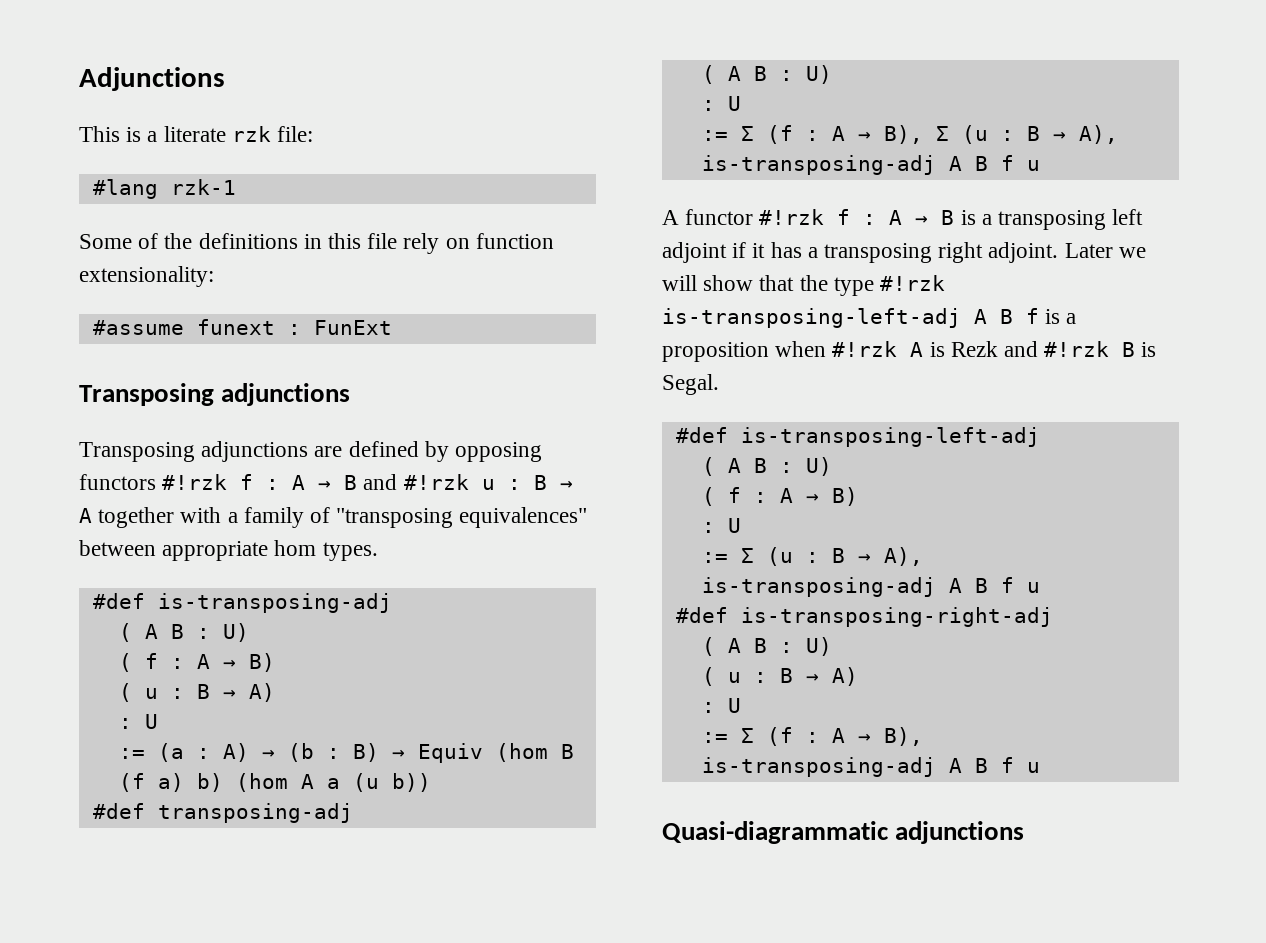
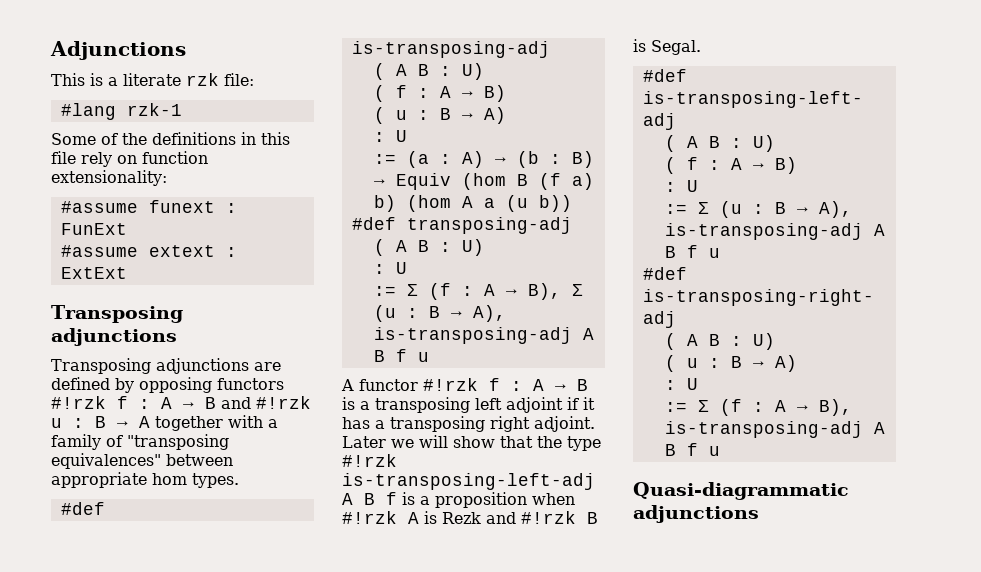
(392, 327) none -> [60,245,237,257] [60,267,127,279] // #assume extext : ExtExt

